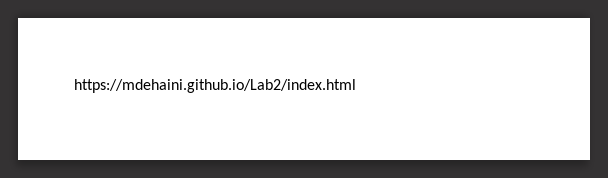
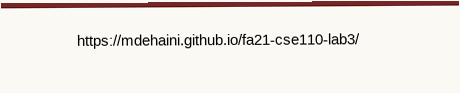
[74,79,356,93] https://mdehaini.github.io/Lab2/index.html -> [76,33,361,49] https://mdehaini.github.io/fa21-cse110-lab3/

